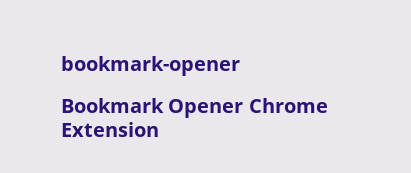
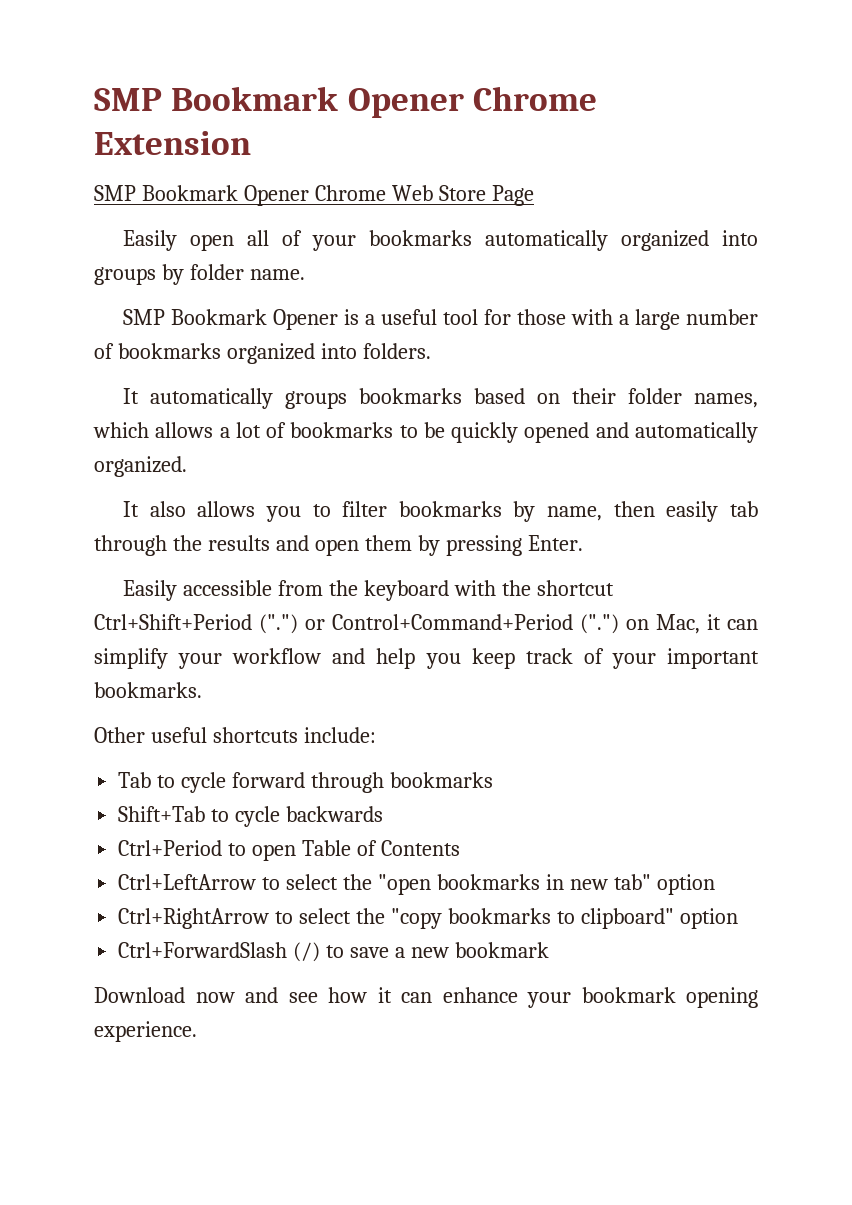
[61,56,240,76] bookmark-opener // -> [94,88,162,111] SMP
(159, 129) none -> [94,185,534,206] [122,230,758,251] [94,264,305,285] [122,309,758,330] [94,343,431,364] [122,388,758,409] [93,422,758,443] [94,456,187,477] [122,501,758,522] [94,535,583,556] [122,580,614,601] [94,614,758,634] [94,648,760,669] [94,682,202,698] [94,727,376,743] [118,772,493,793] [118,806,384,827] [118,840,460,861] [118,874,715,895] [118,908,738,929] [118,942,549,962] [94,987,758,1008] [94,1021,197,1042] // SMP Bookmark Opener Chrome Web Store Page // Easily open all of your bookmarks automatically organized into groups by folder name. // SMP Bookmark Opener is a useful tool for those with a large number of bookmarks organized into folders. // It automatically groups bookmarks based on their folder names, which allows a lot of bookmarks to be quickly opened and automatically organized. // It also allows you to filter bookmarks by name, then easily tab through the results and open them by pressing Enter. // Easily accessible from the keyboard with the shortcut Ctrl+Shift+Period (".") or Control+Command+Period (".") on Mac, it can simplify your workflow and help you keep track of your important bookmarks. // Other useful shortcuts include: // Tab to cycle forward through bookmarks // Shift+Tab to cycle backwards // Ctrl+Period to open Table of Contents // Ctrl+LeftArrow to select the "open bookmarks in new tab" option // Ctrl+RightArrow to select the "copy bookmarks to clipboard" option // Ctrl+ForwardSlash (/) to save a new bookmark // Download now and see how it can enhance your bookmark opening experience.

